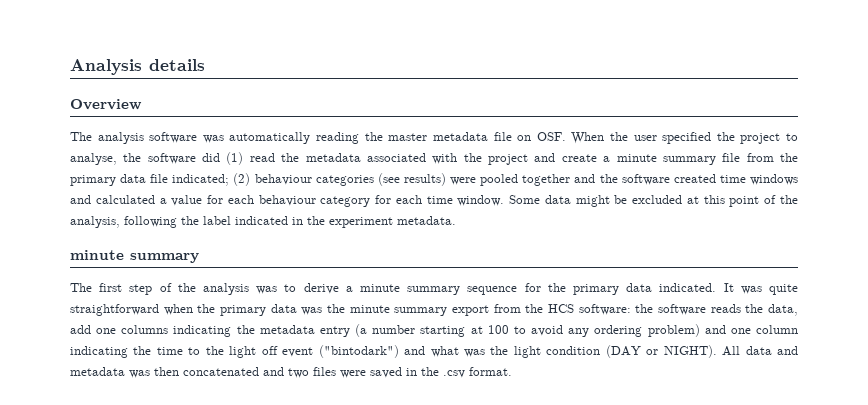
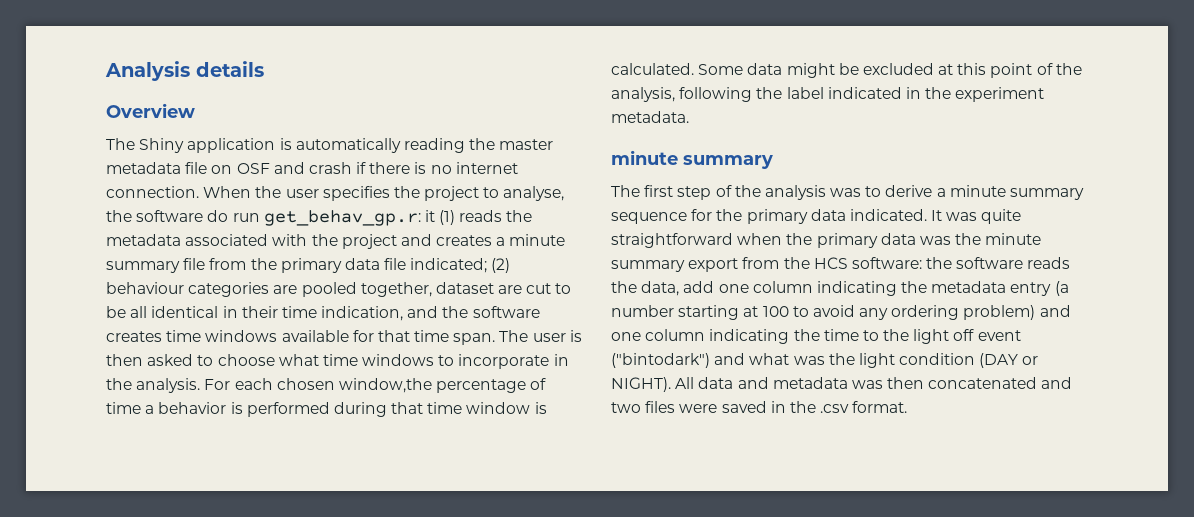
[97,132,224,144] analysis software was -> [139,138,292,153] Shiny application is
[536,132,566,141] OSF. -> [236,162,518,174] [106,186,199,198] OSF and crash if there is no internet connection.
[662,132,712,144] specified -> [322,186,390,201] specifies
[202,152,275,165] did (1) read -> [207,210,503,226] do run get_behav_gp.r: it (1) reads
[561,154,597,162] create -> [436,235,493,246] creates
[377,173,571,186] (see results) were pooled together -> [273,282,572,297] [106,306,404,321] are pooled together, dataset are cut to be all identical in their time indication,
[673,174,799,185] [70,195,505,207] created time windows and calculated a value for each behaviour category for each time window. -> [106,330,582,345] [106,354,569,369] [106,378,547,393] [106,402,547,417] [611,63,694,75] creates time windows available for that time span. The user is then asked to choose what time windows to incorporate in the analysis. For each chosen window,the percentage of time a behavior is performed during that time window is calculated.
[121,325,169,334] columns -> [752,281,813,293] column

